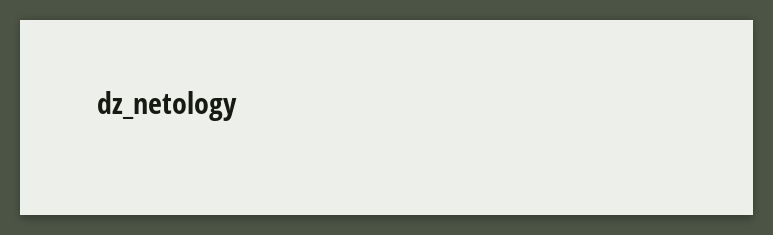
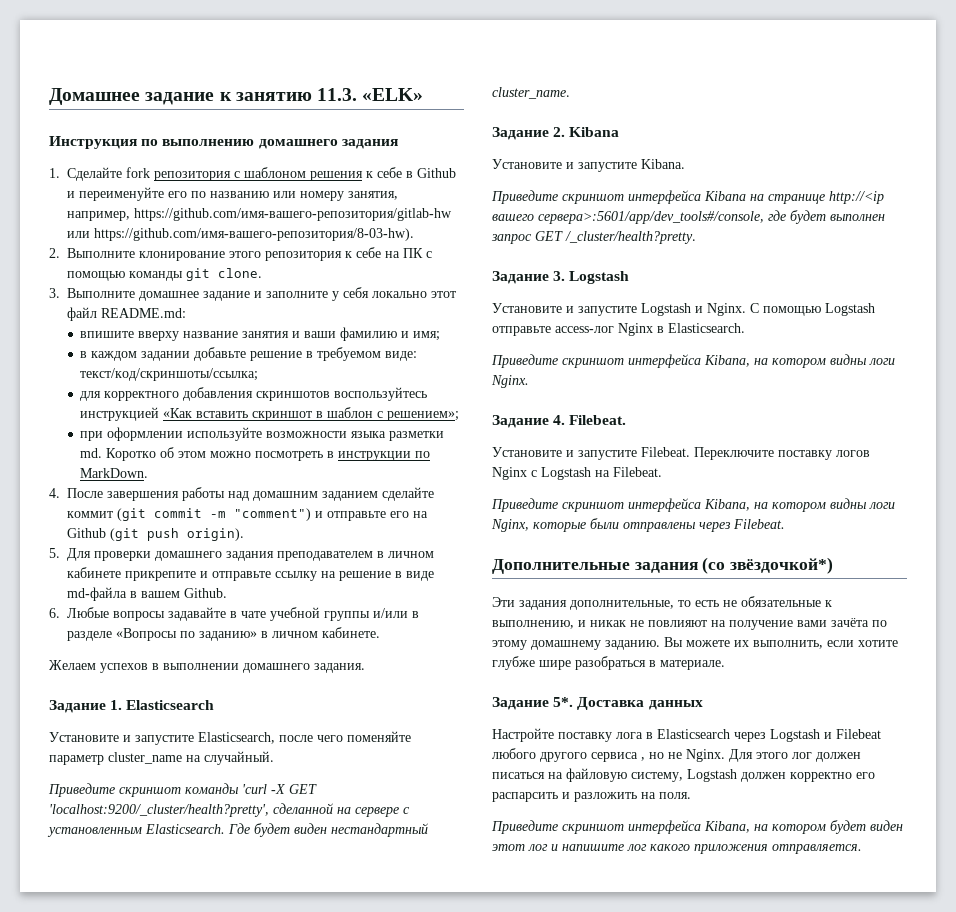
[97,91,237,121] dz_netology -> [49,88,424,105] [49,136,398,149] [49,167,456,181] [67,187,398,201] [67,208,452,221] [67,228,414,241] [49,247,432,261] [67,268,262,281] [49,287,456,301] [67,307,186,321] [80,327,441,341] [80,347,418,361] [80,368,259,381] [80,387,428,401] [80,407,460,421] [80,427,445,441] [80,447,431,461] [80,468,149,478] [49,487,434,501] [67,508,428,521] [67,528,244,541] [49,548,434,561] [67,567,434,581] [67,587,227,601] [49,607,419,621] [67,627,380,641] [49,660,365,673] [49,700,215,713] [49,731,411,745] [49,751,274,765] [48,783,317,797] [49,803,410,817] [47,823,428,837] [492,87,570,99] [492,127,620,140] [492,159,685,172] [491,190,884,204] [492,210,885,224] [491,231,696,244] [492,271,630,284] [492,303,875,316] [492,323,745,336] [491,354,895,368] [491,375,529,388] [492,415,627,428] [492,447,870,460] [492,467,662,480] [491,498,895,512] [491,518,785,532] [492,557,834,574] [492,596,832,610] [492,618,887,630] [492,637,898,650] [492,656,725,670] [492,697,703,710] [492,728,881,742] [492,748,861,762] [492,768,875,782] [492,792,691,802] [491,820,903,834] [492,844,862,854] Домашнее задание к занятию 11.3. «ELK» // Инструкция по выполнению домашнего задания // 1. Сделайте fork репозитория c шаблоном решения к себе в Github и переименуйте его по названию или номеру занятия, например, https://github.com/имя-вашего-репозитория/gitlab-hw или https://github.com/имя-вашего-репозитория/8-03-hw). // 2. Выполните клонирование этого репозитория к себе на ПК с помощью команды git clone. // 3. Выполните домашнее задание и заполните у себя локально этот файл README.md: // впишите вверху название занятия и ваши фамилию и имя; // в каждом задании добавьте решение в требуемом виде: текст/код/скриншоты/ссылка; // для корректного добавления скриншотов воспользуйтесь инструкцией «Как вставить скриншот в шаблон с решением»; // при оформлении используйте возможности языка разметки md. Коротко об этом можно посмотреть в инструкции по MarkDown. // 4. После завершения работы над домашним заданием сделайте коммит (git commit -m "comment") и отправьте его на Github (git push origin). // 5. Для проверки домашнего задания преподавателем в личном кабинете прикрепите и отправьте ссылку на решение в виде md-файла в вашем Github. // 6. Любые вопросы задавайте в чате учебной группы и/или в разделе «Вопросы по заданию» в личном кабинете. // Желаем успехов в выполнении домашнего задания. // Задание 1. Elasticsearch // Установите и запустите Elasticsearch, после чего поменяйте параметр cluster_name на случайный. // Приведите скриншот команды 'curl -X GET 'localhost:9200/_cluster/health?pretty', сделанной на сервере с установленным Elasticsearch. Где будет виден нестандартный cluster_name. // Задание 2. Kibana // Установите и запустите Kibana. // Приведите скриншот интерфейса Kibana на странице http://<ip вашего сервера>:5601/app/dev_tools#/console, где будет выполнен запрос GET /_cluster/health?pretty. // Задание 3. Logstash // Установите и запустите Logstash и Nginx. С помощью Logstash отправьте access-лог Nginx в Elasticsearch. // Приведите скриншот интерфейса Kibana, на котором видны логи Nginx. // Задание 4. Filebeat. // Установите и запустите Filebeat. Переключите поставку логов Nginx с Logstash на Filebeat. // Приведите скриншот интерфейса Kibana, на котором видны логи Nginx, которые были отправлены через Filebeat. // Дополнительные задания (со звёздочкой*) // Эти задания дополнительные, то есть не обязательные к выполнению, и никак не повлияют на получение вами зачёта по этому домашнему заданию. Вы можете их выполнить, если хотите глубже шире разобраться в материале. // Задание 5*. Доставка данных // Настройте поставку лога в Elasticsearch через Logstash и Filebeat любого другого сервиса , но не Nginx. Для этого лог должен писаться на файловую систему, Logstash должен корректно его распарсить и разложить на поля. // Приведите скриншот интерфейса Kibana, на котором будет виден этот лог и напишите лог какого приложения отправляется.

